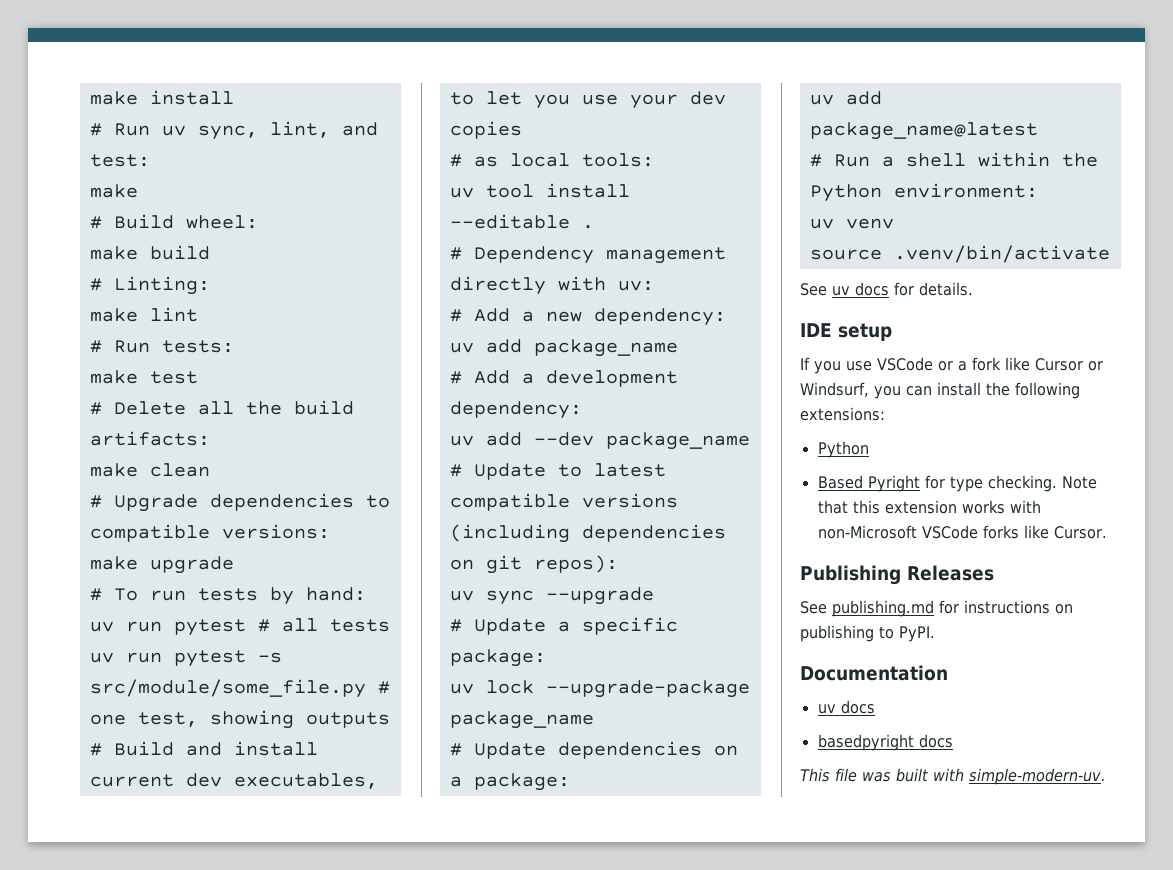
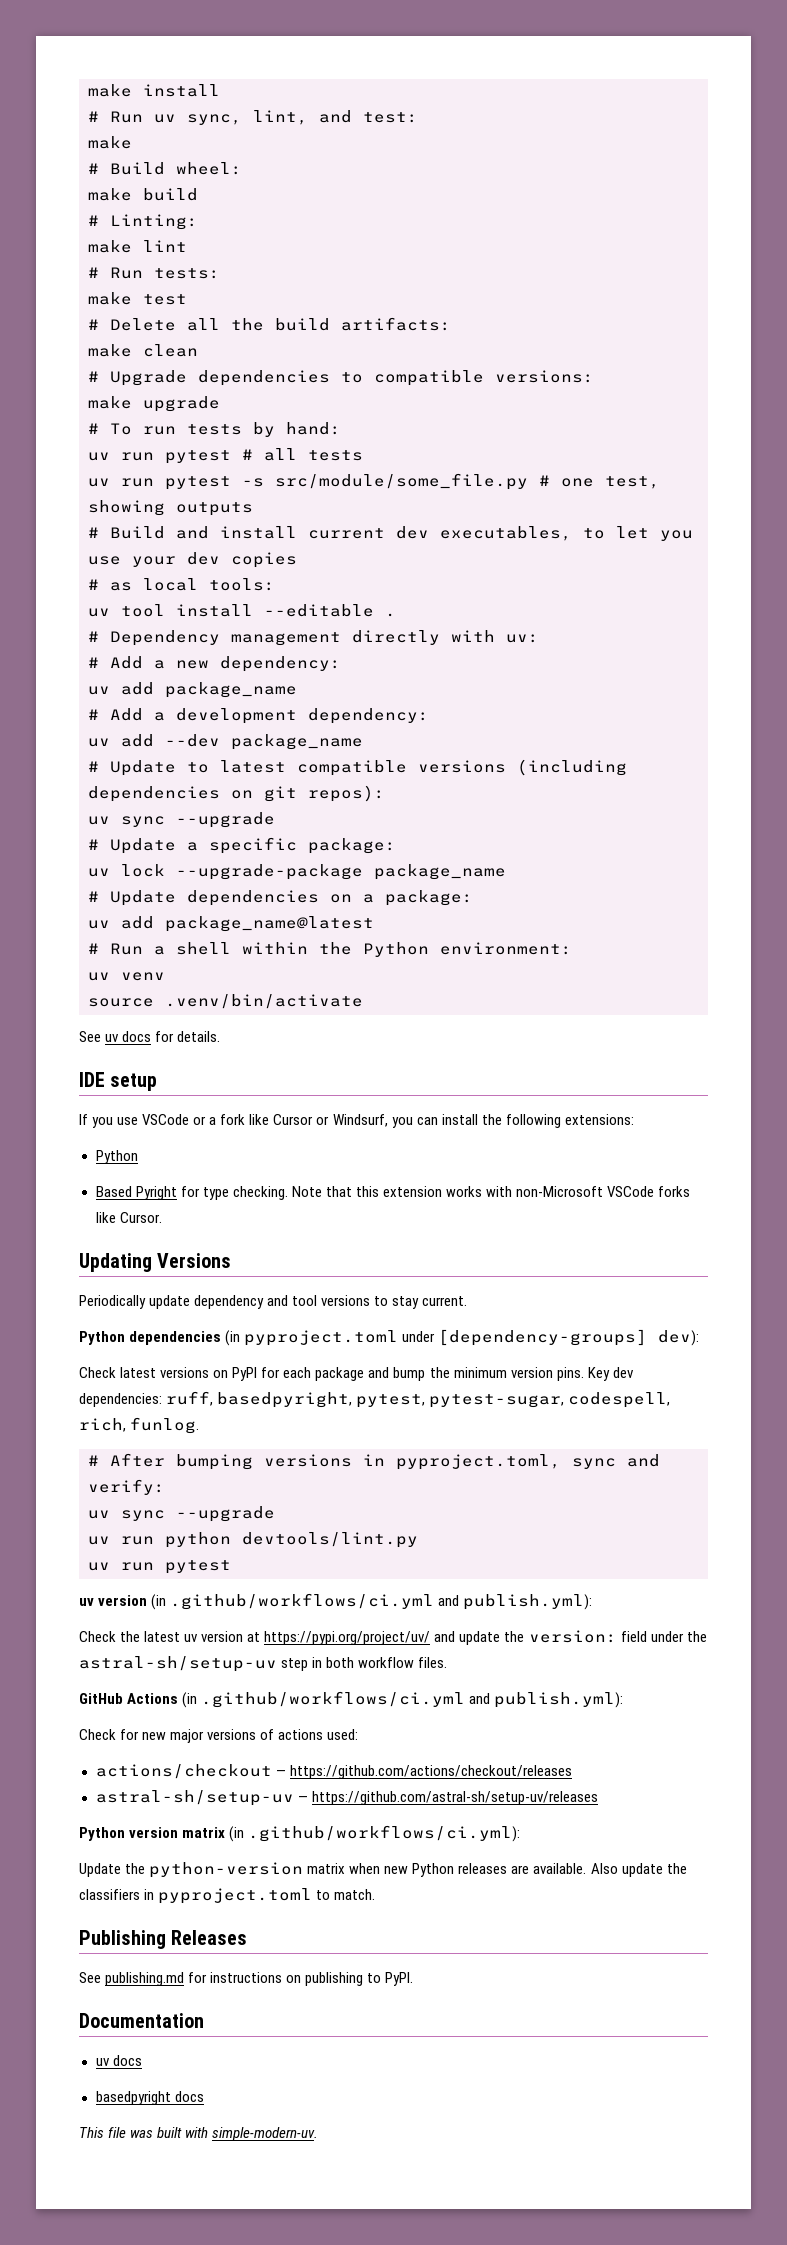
(1107, 532) none -> [79,1253,232,1272] [79,1295,468,1309] [79,1329,700,1346] [79,1367,634,1381] [79,1391,671,1408] [79,1417,200,1434] [88,1453,660,1470] [88,1479,165,1495] [88,1506,275,1522] [88,1532,418,1548] [88,1560,231,1574] [79,1593,593,1610] [79,1630,707,1645] [79,1656,448,1672] [79,1691,624,1708] [79,1729,359,1743] [95,1764,572,1779] [95,1790,598,1806] [79,1825,521,1842] [79,1862,687,1878] [79,1888,376,1904] // Updating Versions // Periodically update dependency and tool versions to stay current. // Python dependencies (in pyproject.toml under [dependency-groups] dev): // Check latest versions on PyPI for each package and bump the minimum version pins. Key dev dependencies: ruff, basedpyright, pytest, pytest-sugar, codespell, rich, funlog. // # After bumping versions in pyproject.toml, sync and verify: // uv sync --upgrade // uv run python devtools/lint.py // uv run pytest // uv version (in .github/workflows/ci.yml and publish.yml): // Check the latest uv version at https://pypi.org/project/uv/ and update the version: field under the astral-sh/setup-uv step in both workflow files. // GitHub Actions (in .github/workflows/ci.yml and publish.yml): // Check for new major versions of actions used: // actions/checkout — https://github.com/actions/checkout/releases // astral-sh/setup-uv — https://github.com/astral-sh/setup-uv/releases // Python version matrix (in .github/workflows/ci.yml): // Update the python-version matrix when new Python releases are available. Also update the classifiers in pyproject.toml to match.

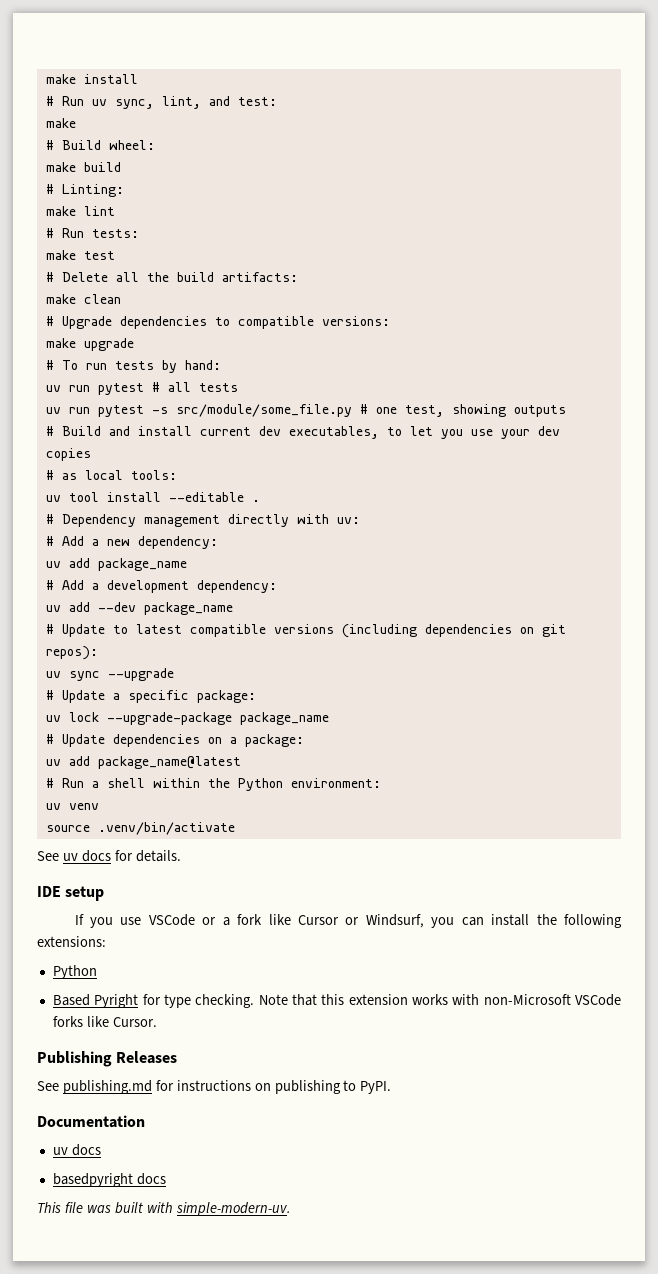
[79,1253,232,1272] [79,1295,468,1309] [79,1329,700,1346] [79,1367,634,1381] [79,1391,671,1408] [79,1417,200,1434] [88,1453,660,1470] [88,1479,165,1495] [88,1506,275,1522] [88,1532,418,1548] [88,1560,231,1574] [79,1593,593,1610] [79,1630,707,1645] [79,1656,448,1672] [79,1691,624,1708] [79,1729,359,1743] [95,1764,572,1779] [95,1790,598,1806] [79,1825,521,1842] [79,1862,687,1878] [79,1888,376,1904] // Updating Versions // Periodically update dependency and tool versions to stay current. // Python dependencies (in pyproject.toml under [dependency-groups] dev): // Check latest versions on PyPI for each package and bump the minimum version pins. Key dev dependencies: ruff, basedpyright, pytest, pytest-sugar, codespell, rich, funlog. // # After bumping versions in pyproject.toml, sync and verify: // uv sync --upgrade // uv run python devtools/lint.py // uv run pytest // uv version (in .github/workflows/ci.yml and publish.yml): // Check the latest uv version at https://pypi.org/project/uv/ and update the version: field under the astral-sh/setup-uv step in both workflow files. // GitHub Actions (in .github/workflows/ci.yml and publish.yml): // Check for new major versions of actions used: // actions/checkout — https://github.com/actions/checkout/releases // astral-sh/setup-uv — https://github.com/astral-sh/setup-uv/releases // Python version matrix (in .github/workflows/ci.yml): // Update the python-version matrix when new Python releases are available. Also update the classifiers in pyproject.toml to match. -> (157, 1022) none

